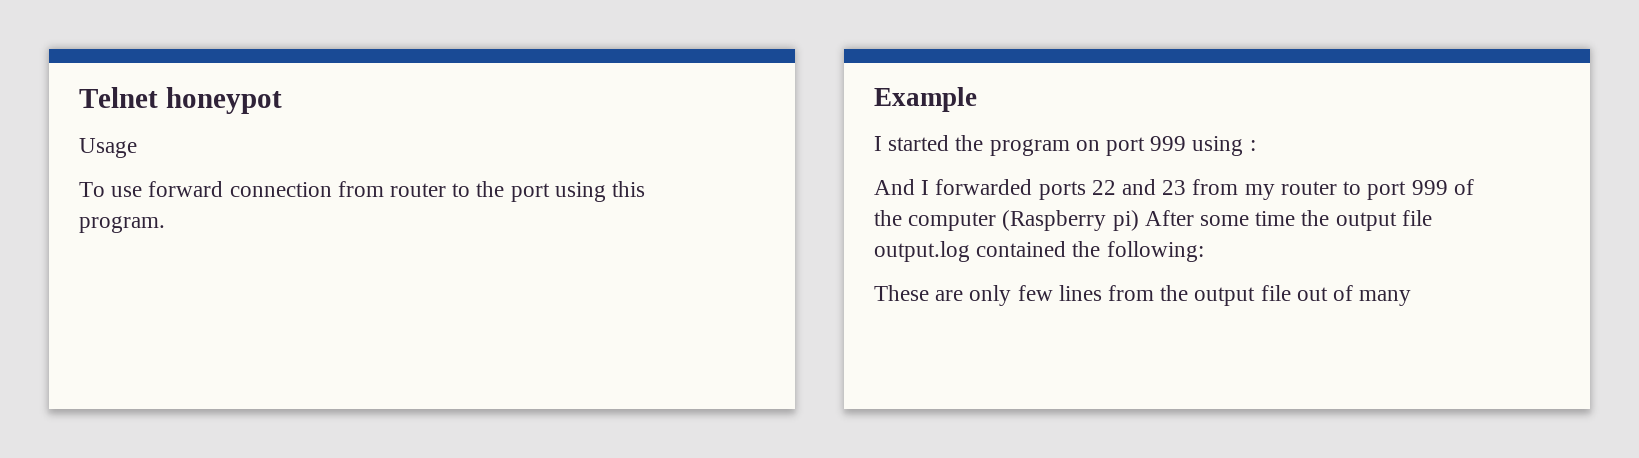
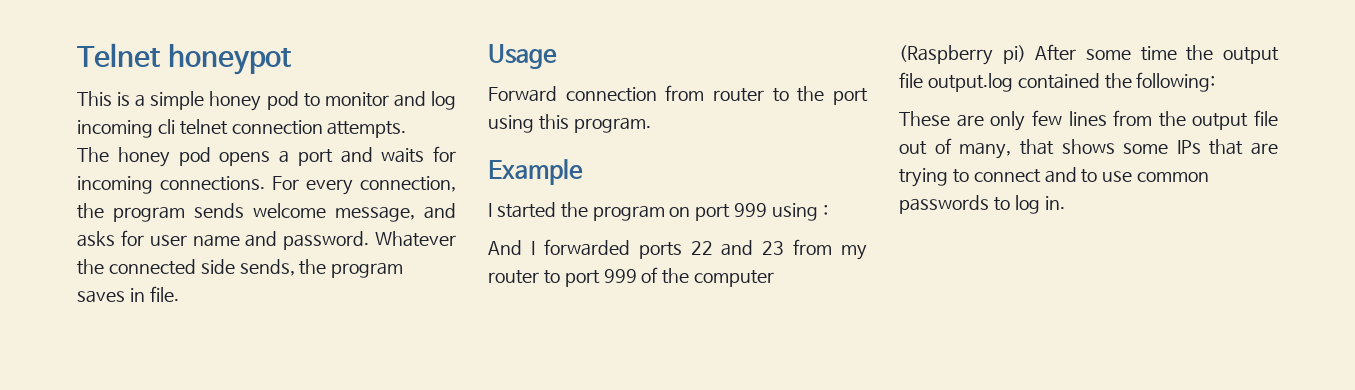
[79,138,137,158] [79,181,224,197] Usage // To use forward -> [77,91,456,111] [77,119,407,138] [77,146,456,167] [77,176,456,195] [77,203,457,222] [77,230,456,250] [77,259,404,278] [77,286,179,303] [488,44,557,69] [488,86,557,102] This is a simple honey pod to monitor and log incoming cli telnet connection attempts. // The honey pod opens a port and waits for incoming connections. For every connection, the program sends welcome message, and asks for user name and password. Whatever the connected side sends, the program saves in file. // Usage // Forward
[1359,290,1412,306] many -> [959,139,1278,159] [899,167,1210,187] [899,195,1065,214] many, that shows some IPs that are trying to connect and to use common passwords to log in.

